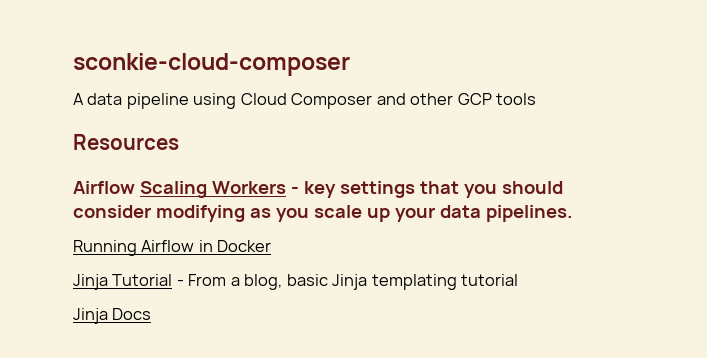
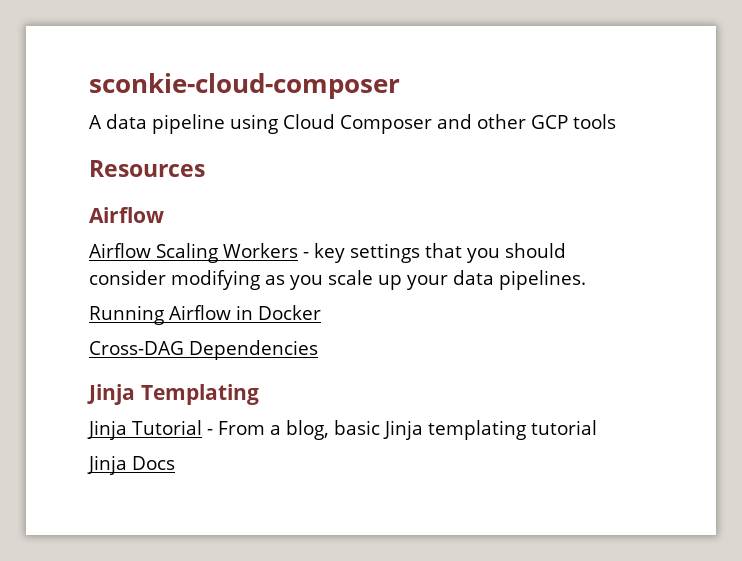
(135, 187) none -> [89,243,151,258] // Airflow
(272, 246) none -> [89,340,318,360] [87,384,259,405] // Cross-DAG Dependencies // Jinja Templating

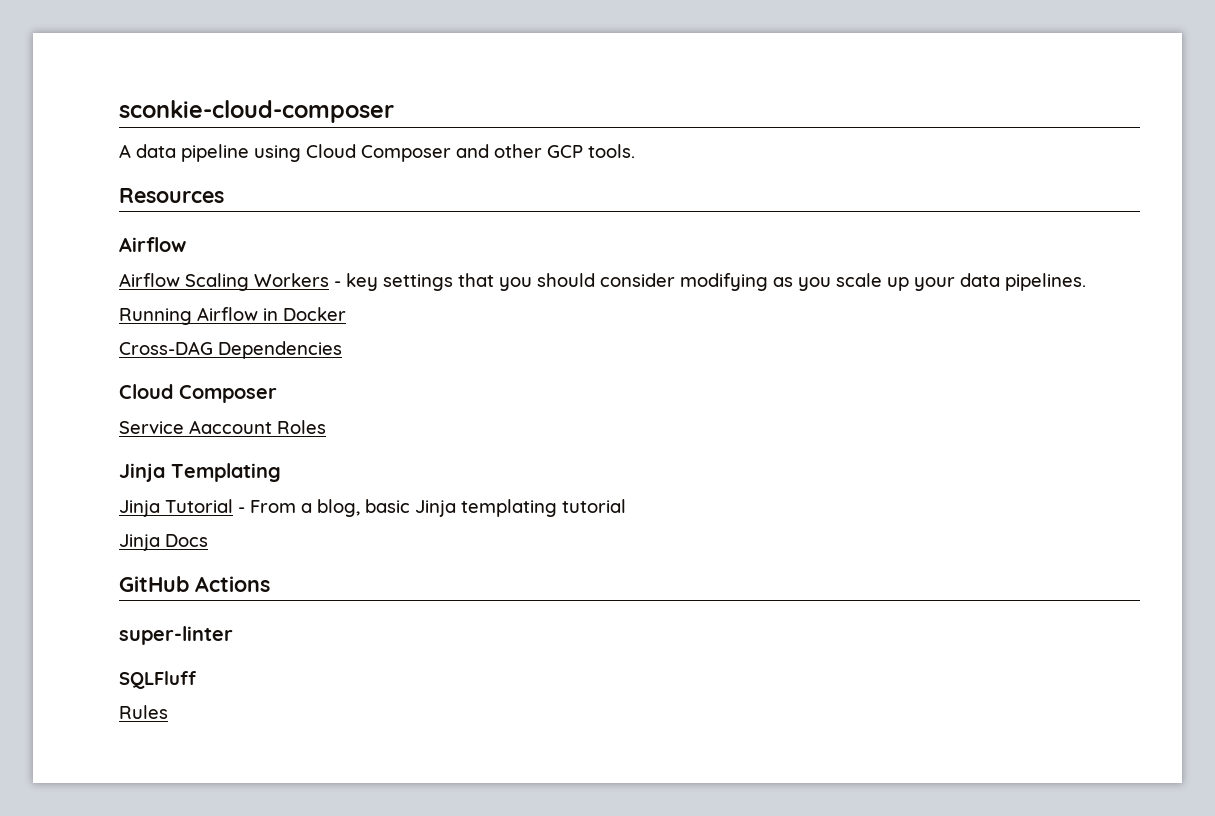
[573,114,616,129] tools -> [588,144,635,158] tools.
(318, 350) none -> [119,384,277,403] [119,420,326,434] // Cloud Composer // Service Aaccount Roles
(175, 463) none -> [119,576,270,592] [119,626,233,645] [119,671,196,689] [119,705,168,719] // GitHub Actions // super-linter // SQLFluff // Rules

